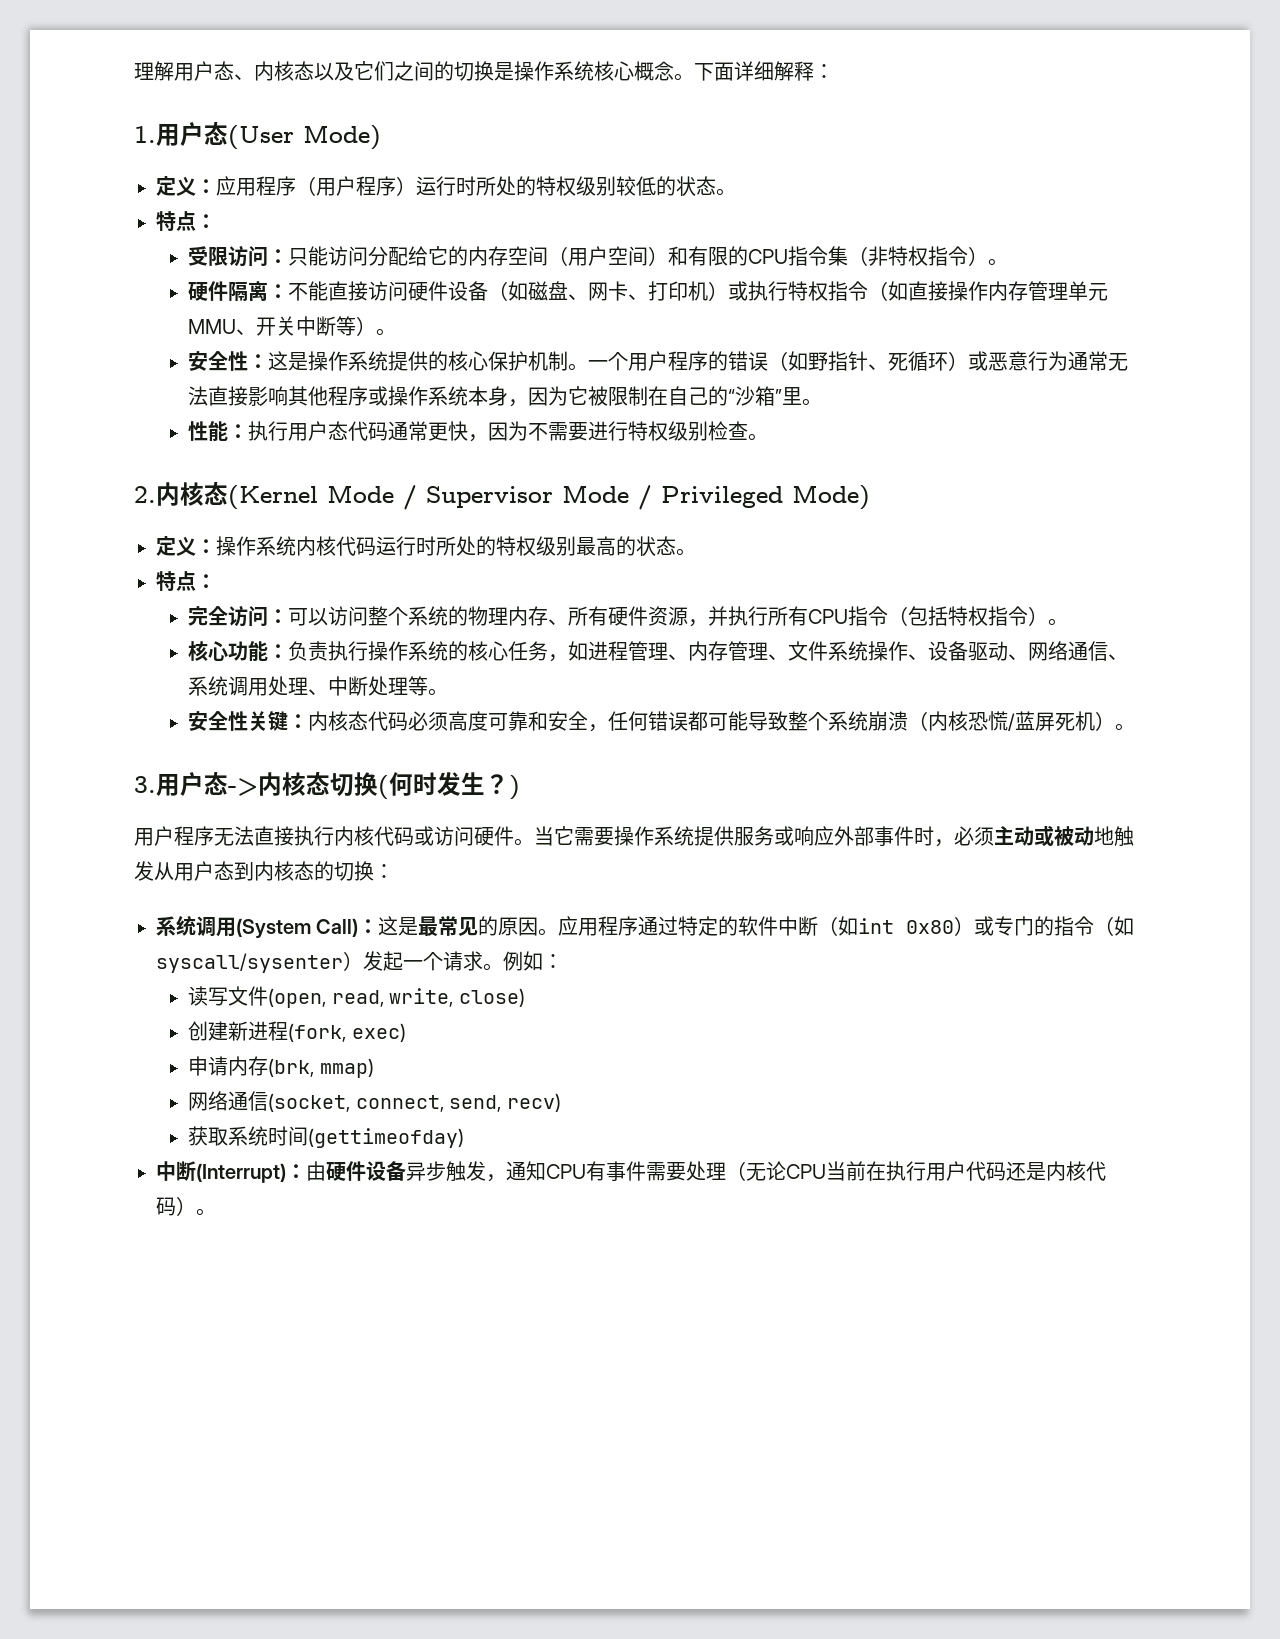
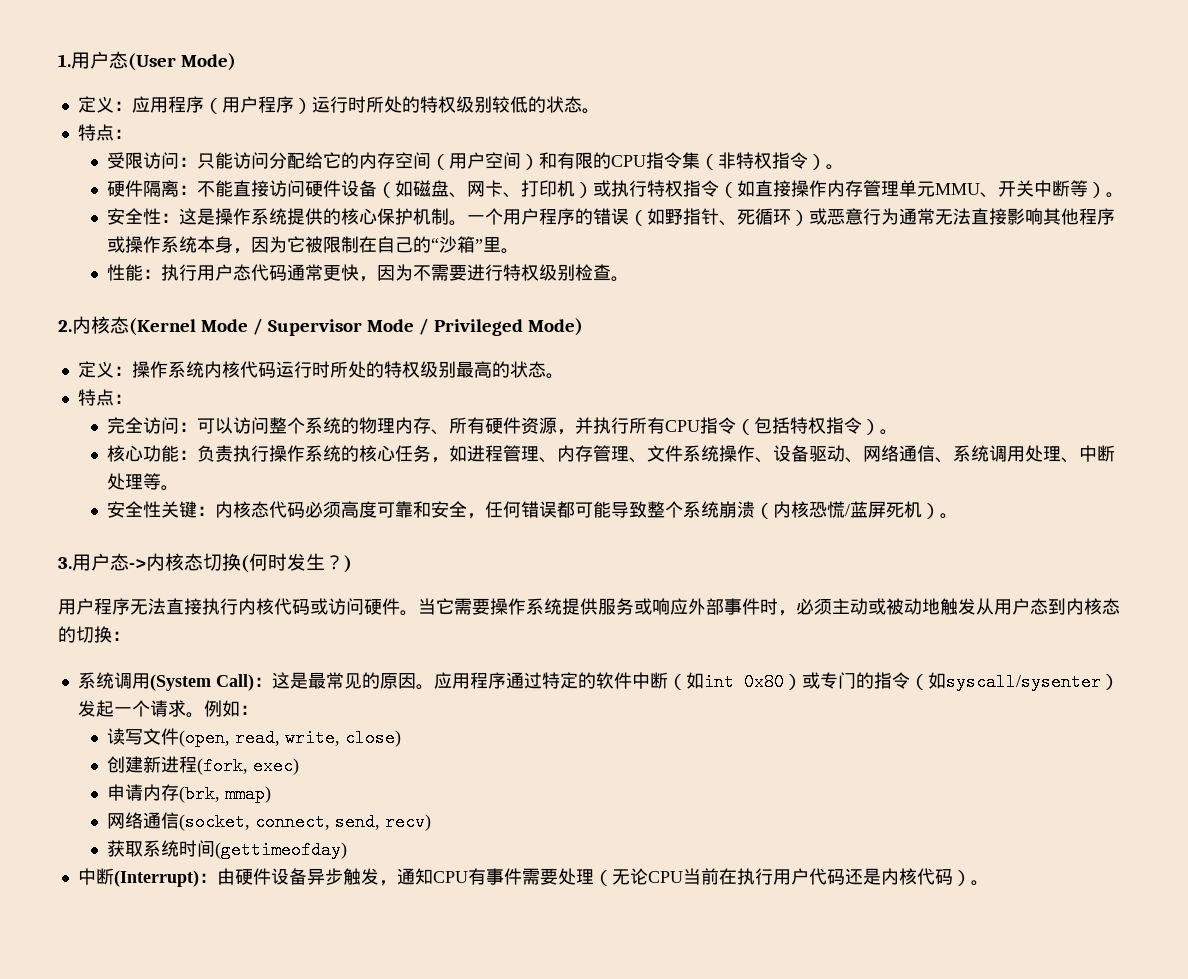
[134,61,834,81] 理解用户态、内核态以及它们之间的切换是操作系统核心概念。下面详细解释： // -> (58, 60) none

